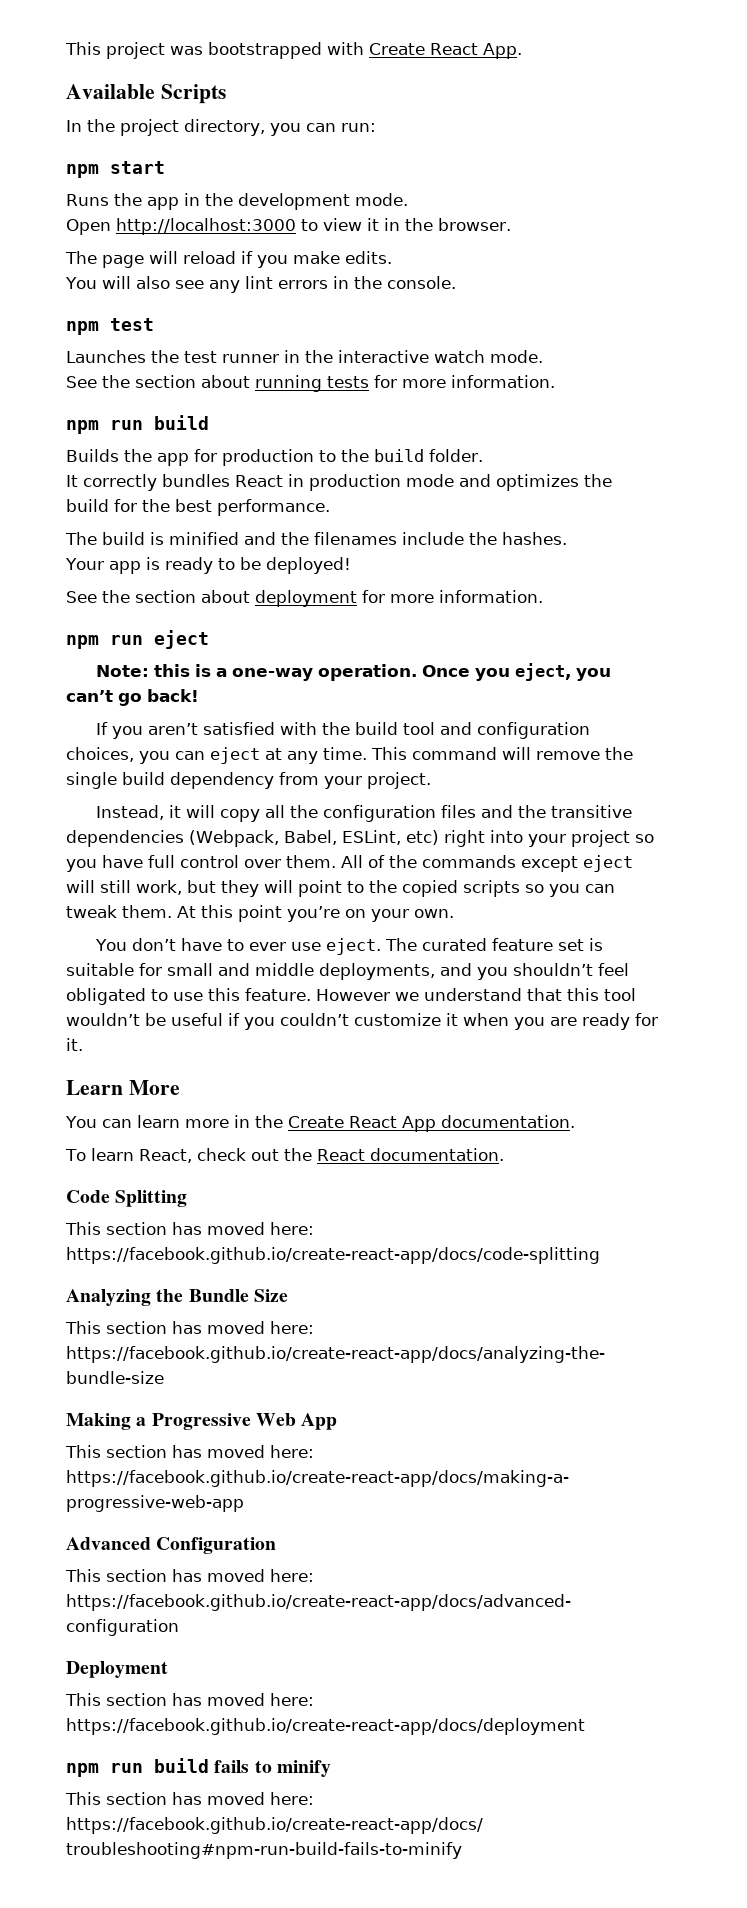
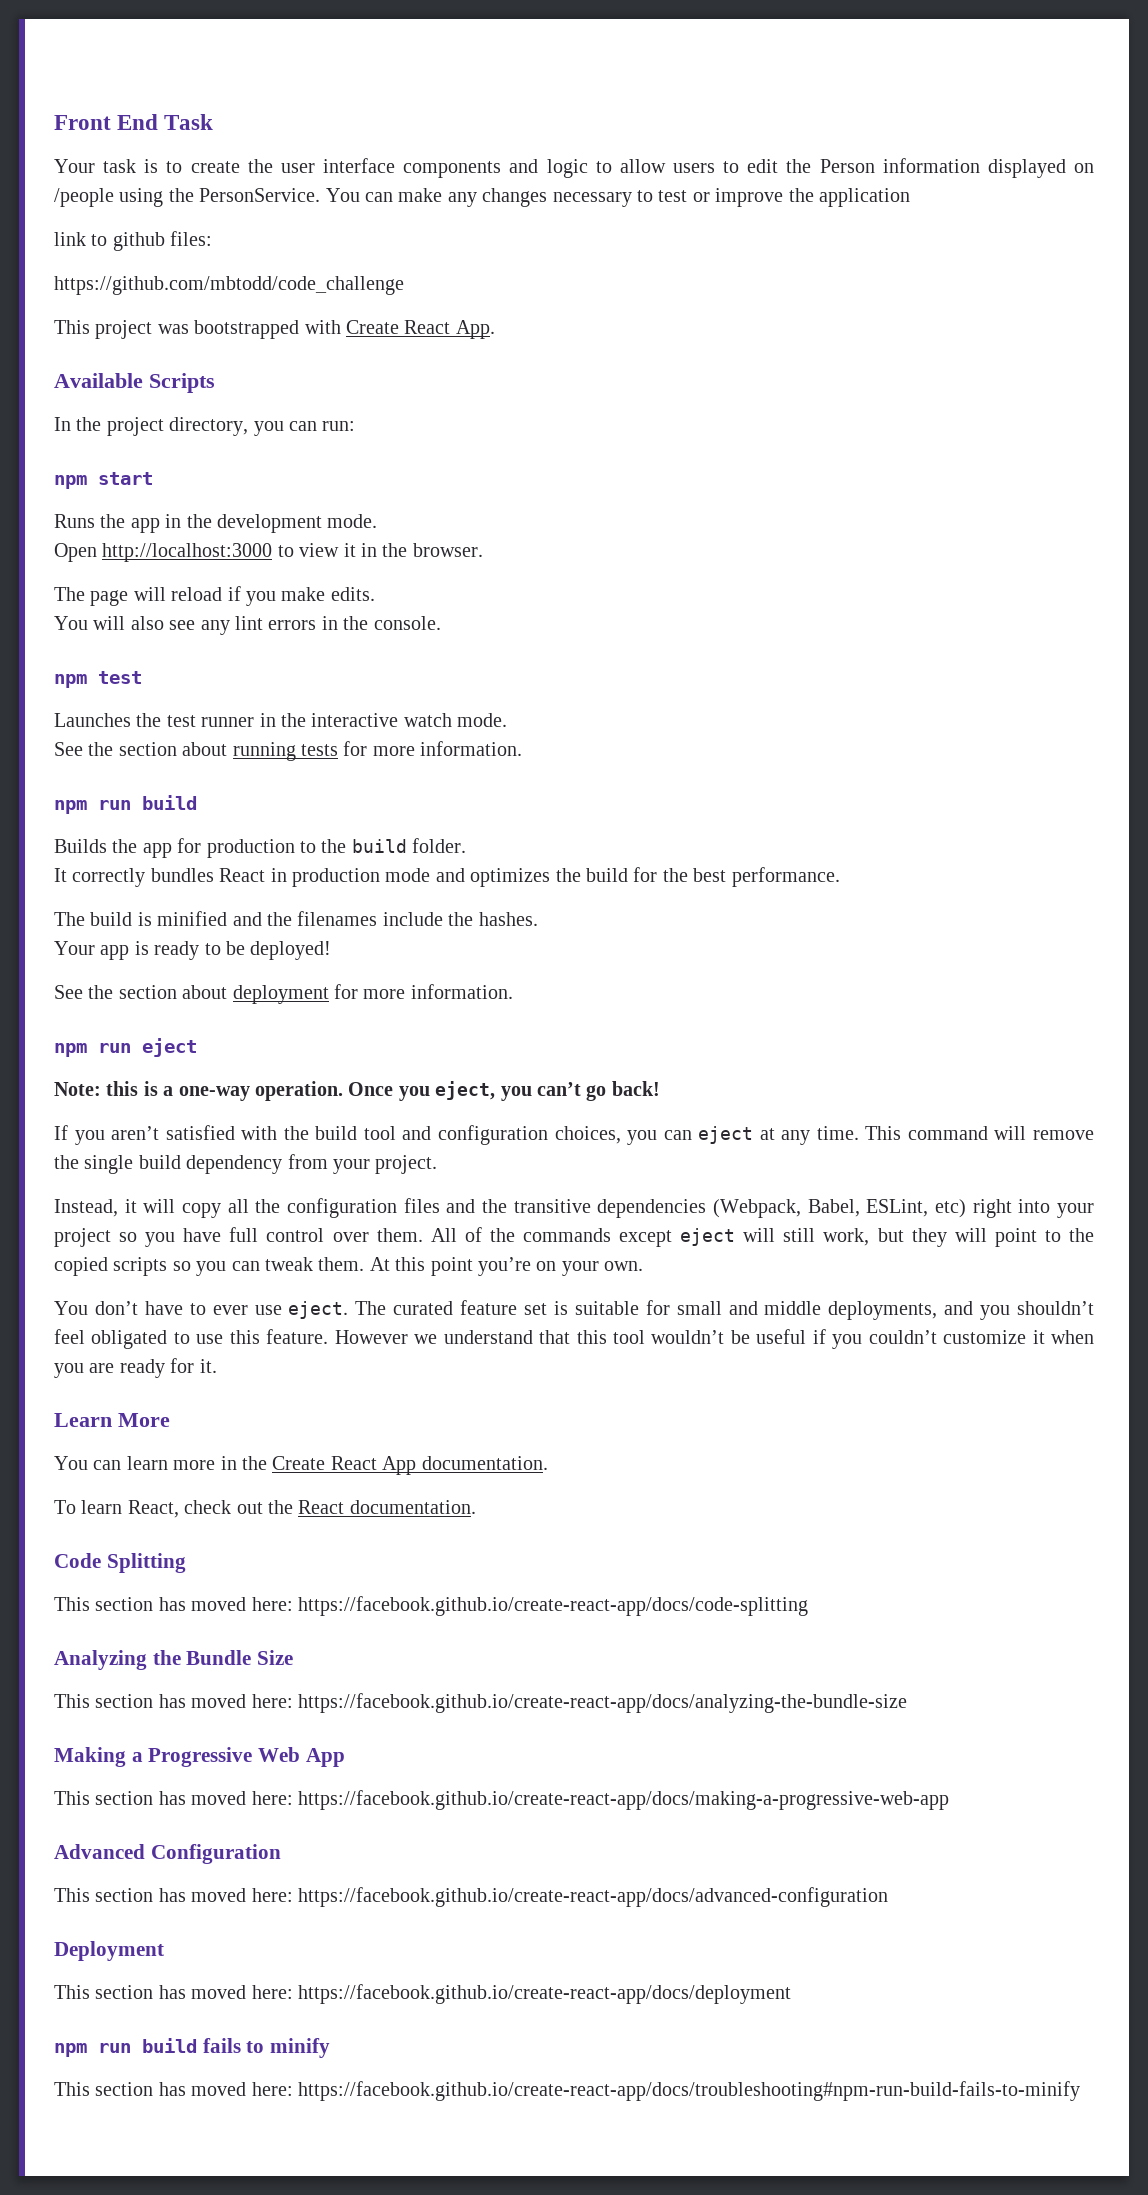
(65, 48) none -> [54,114,214,130] [54,158,1094,178] [54,188,910,207] [54,231,213,251] [54,276,404,295] Front End Task // Your task is to create the user interface components and logic to allow users to edit the Person information displayed on /people using the PersonService. You can make any changes necessary to test or improve the application // link to github files: // https://github.com/mbtodd/code_challenge //

